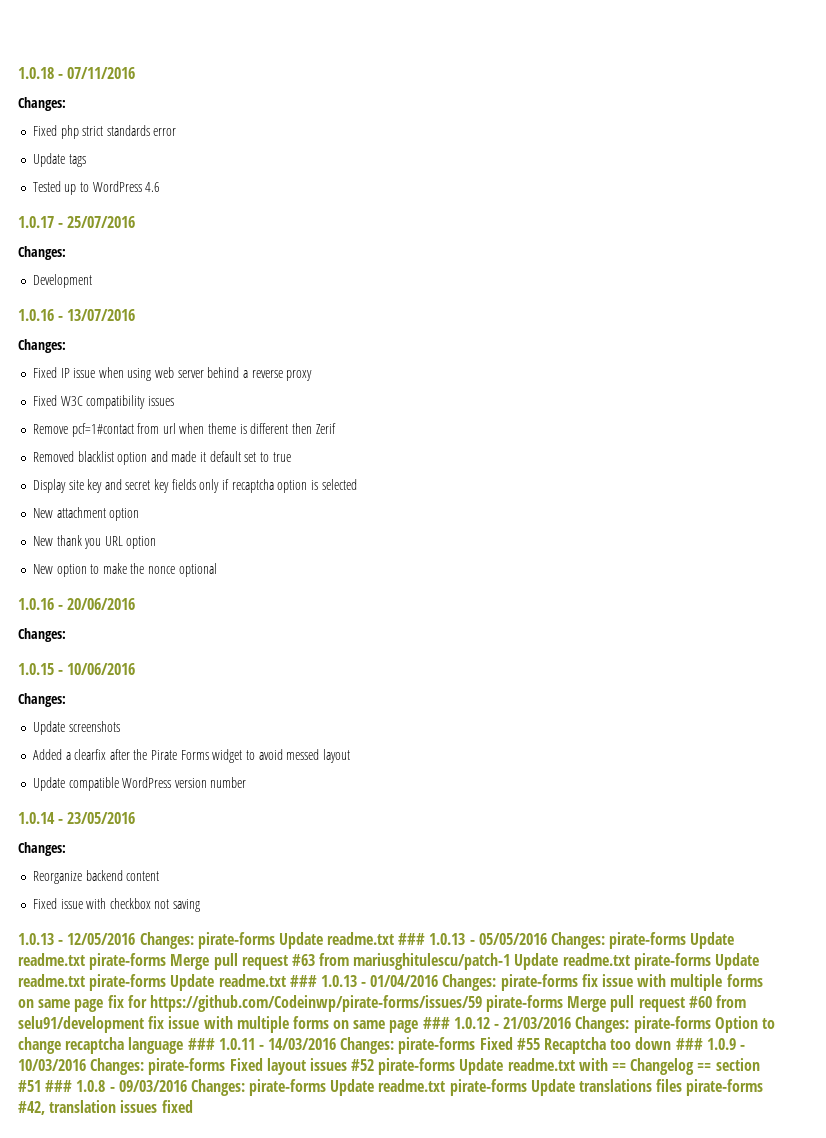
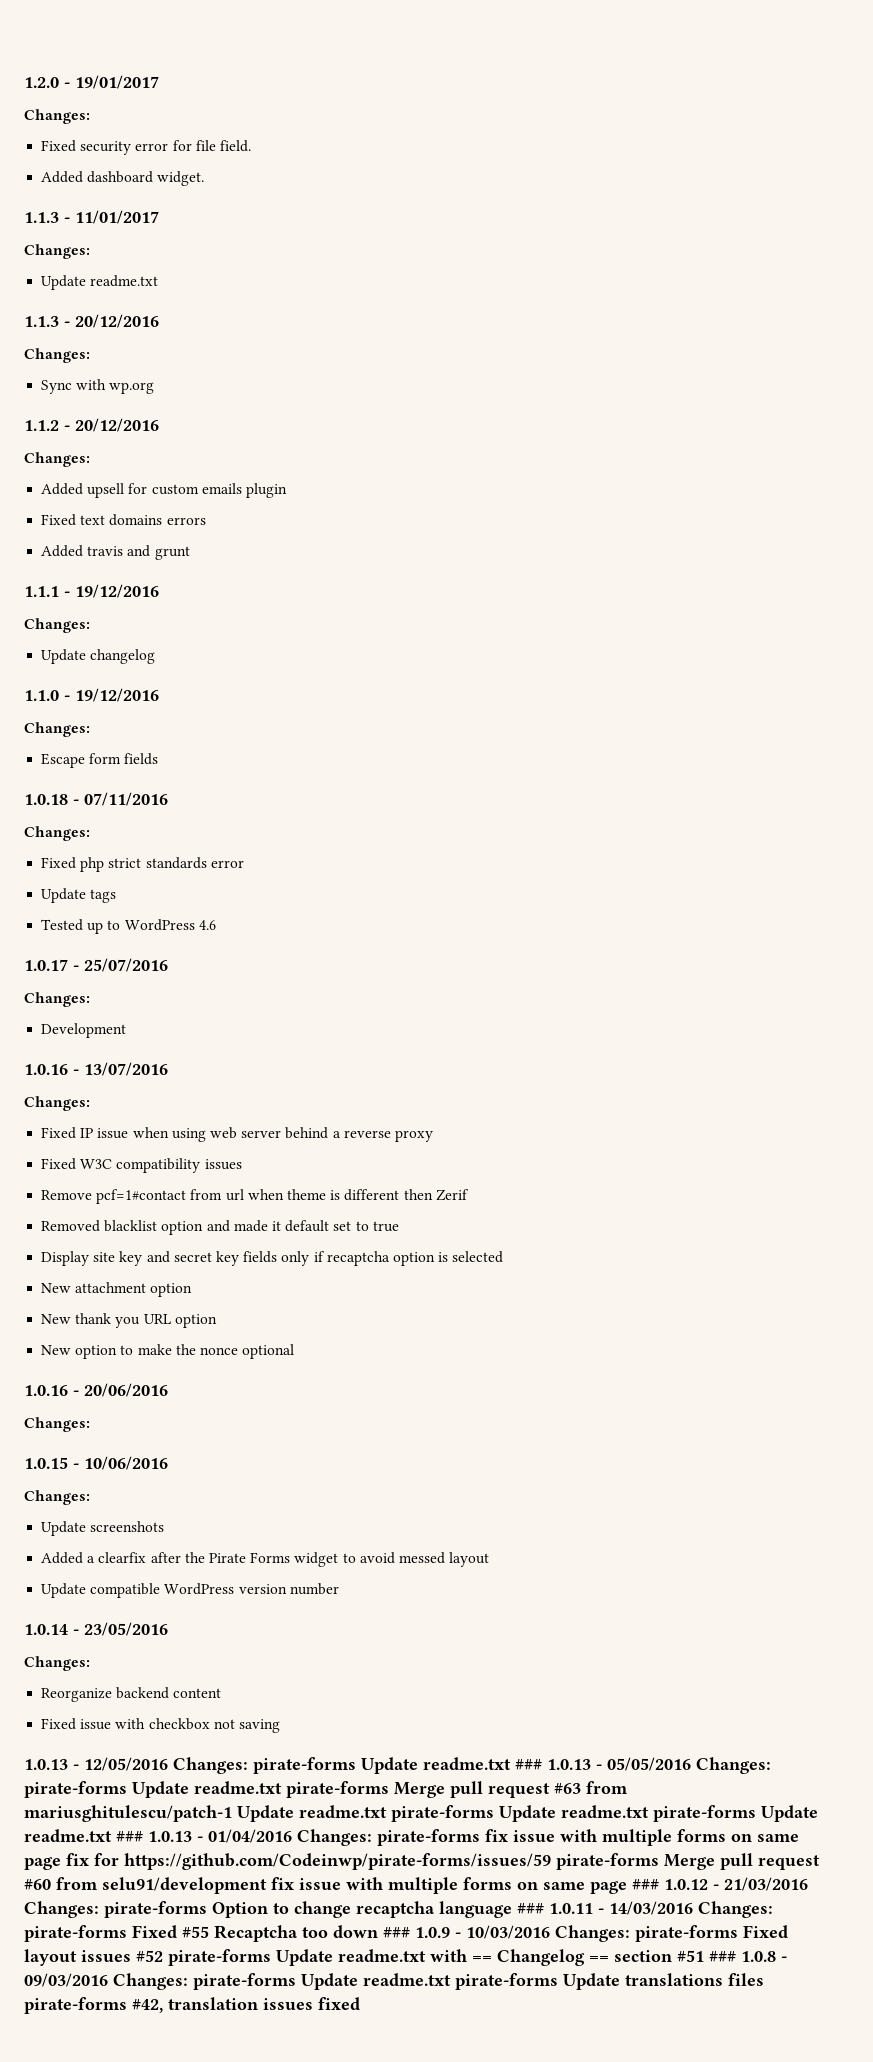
(18, 73) none -> [24,75,159,89] [24,109,90,124] [41,140,251,155] [41,171,205,186] [24,210,159,224] [24,244,90,259] [41,275,159,290] [24,314,159,328] [24,348,90,363] [41,379,155,394] [24,418,159,432] [24,452,90,467] [41,483,287,498] [41,514,206,526] [41,545,190,560] [24,584,159,598] [24,618,90,633] [41,649,156,664] [24,688,159,702] [24,722,90,737] [41,753,159,768] 1.2.0 - 19/01/2017 // Changes: // Fixed security error for file field. // Added dashboard widget. // 1.1.3 - 11/01/2017 // Changes: // Update readme.txt // 1.1.3 - 20/12/2016 // Changes: // Sync with wp.org // 1.1.2 - 20/12/2016 // Changes: // Added upsell for custom emails plugin // Fixed text domains errors // Added travis and grunt // 1.1.1 - 19/12/2016 // Changes: // Update changelog // 1.1.0 - 19/12/2016 // Changes: // Escape form fields //

